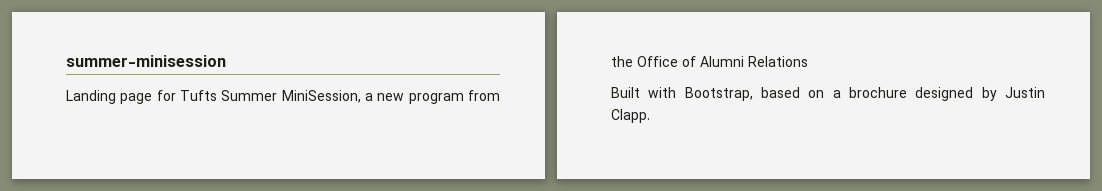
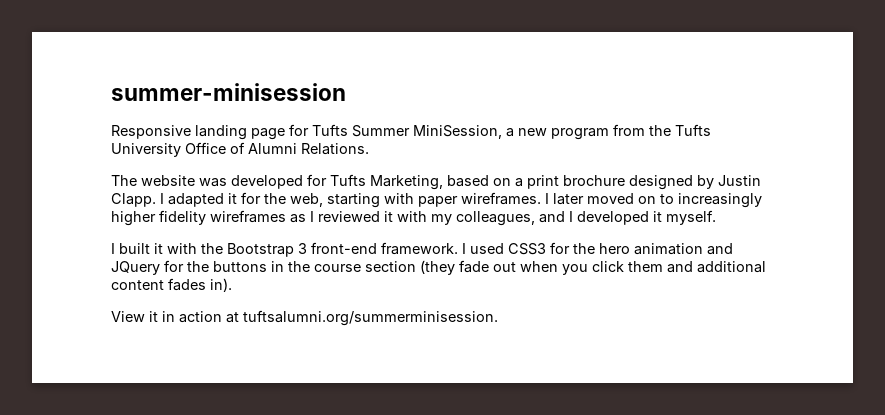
[66,90,116,104] Landing -> [111,125,247,140] Responsive landing
(633, 61) none -> [675,124,711,136] [111,143,181,157] Tufts University
[748,56,808,67] [611,87,753,101] Relations // Built with Bootstrap, -> [301,143,369,155] [111,174,443,190] Relations. // The website was developed for Tufts Marketing,
(841, 94) none -> [527,175,559,189] print
(650, 116) none -> [160,192,762,208] [111,210,716,226] [111,242,733,257] [111,260,766,275] [111,278,232,292] [111,310,498,326] I adapted it for the web, starting with paper wireframes. I later moved on to increasingly higher fidelity wireframes as I reviewed it with my colleagues, and I developed it myself. // I built it with the Bootstrap 3 front-end framework. I used CSS3 for the hero animation and JQuery for the buttons in the course section (they fade out when you click them and additional content fades in). // View it in action at tuftsalumni.org/summerminisession.

